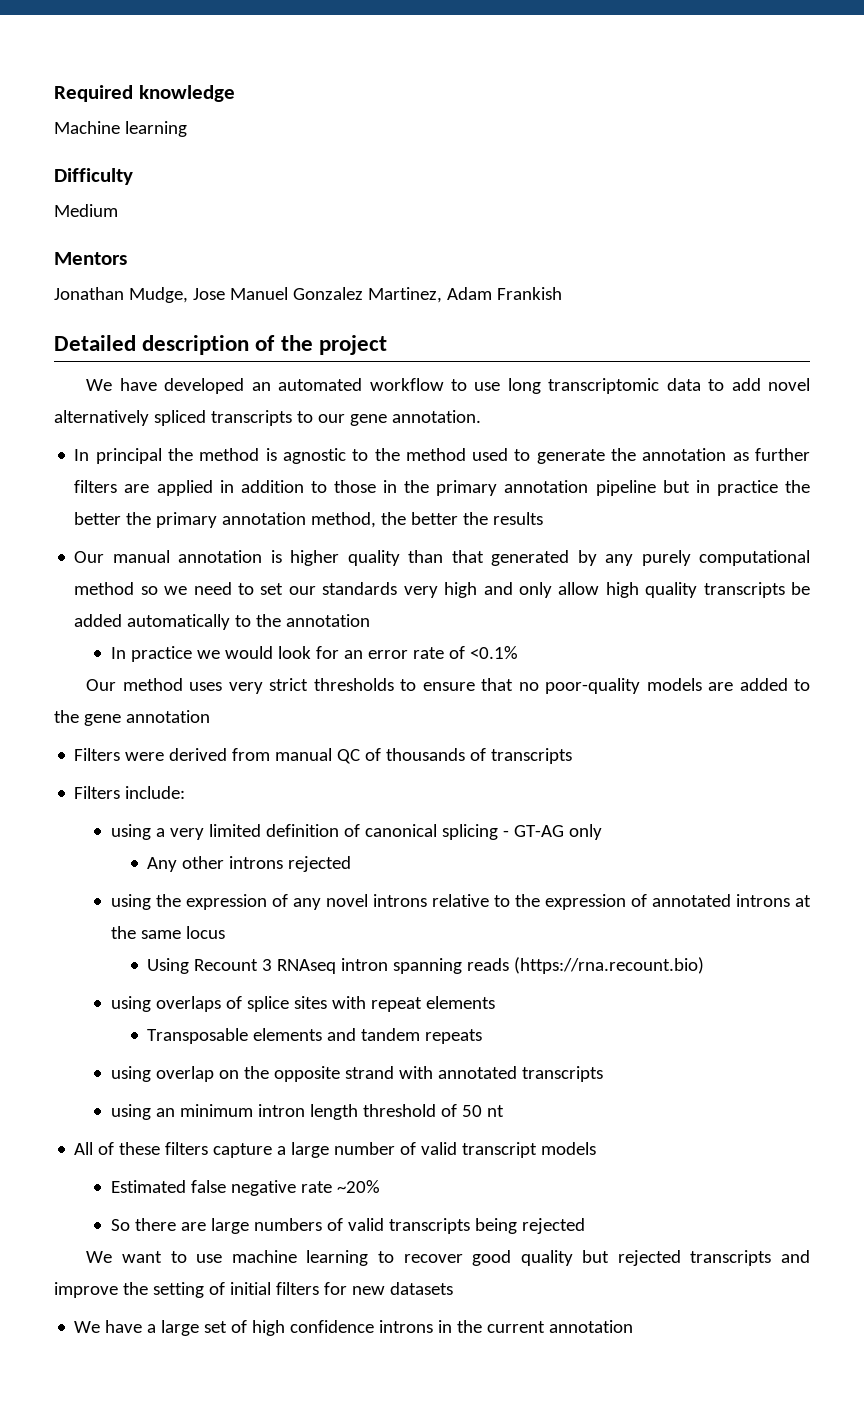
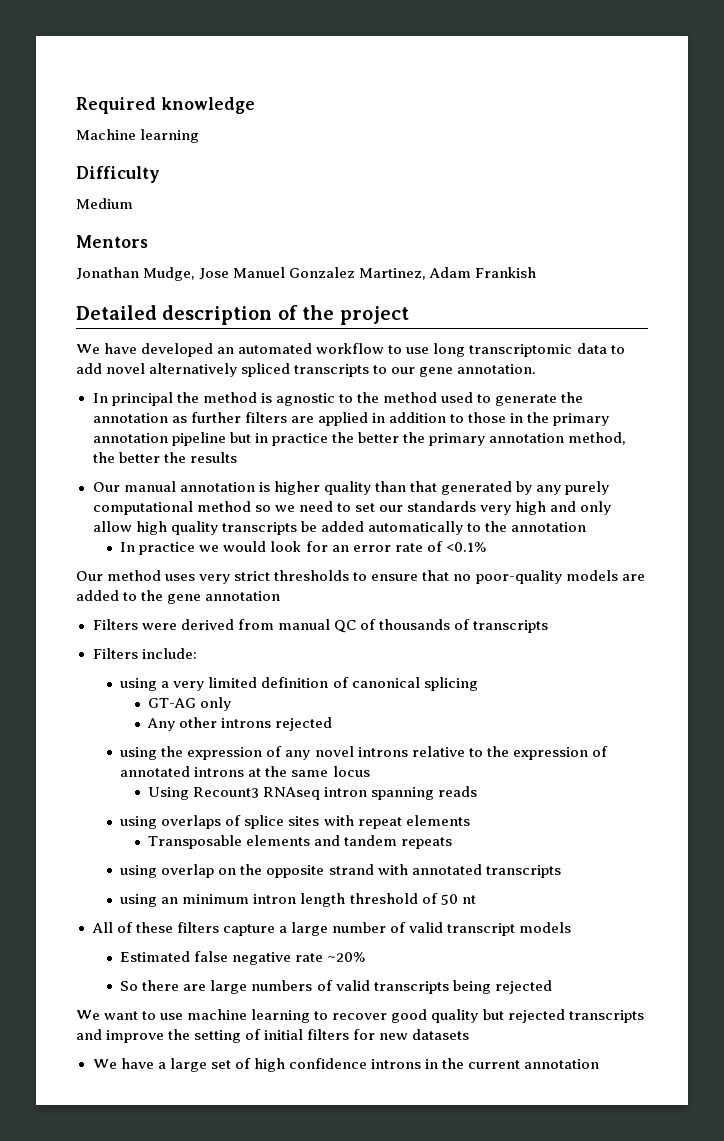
[502,830,509,837] - -> (478, 684) //
[194,959,273,971] Recount 3 -> [193,787,260,798] Recount3
[514,957,705,974] (https://rna.recount.bio) -> (478, 791) none

